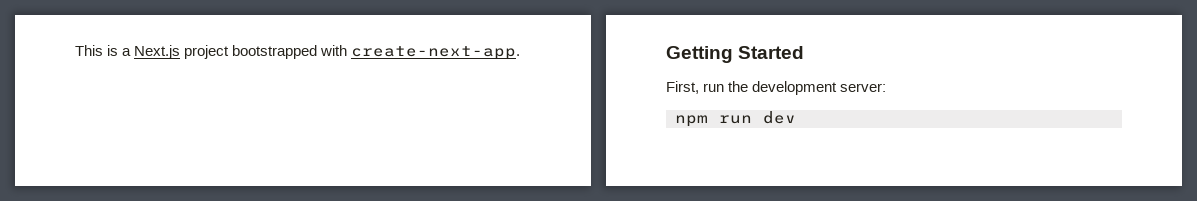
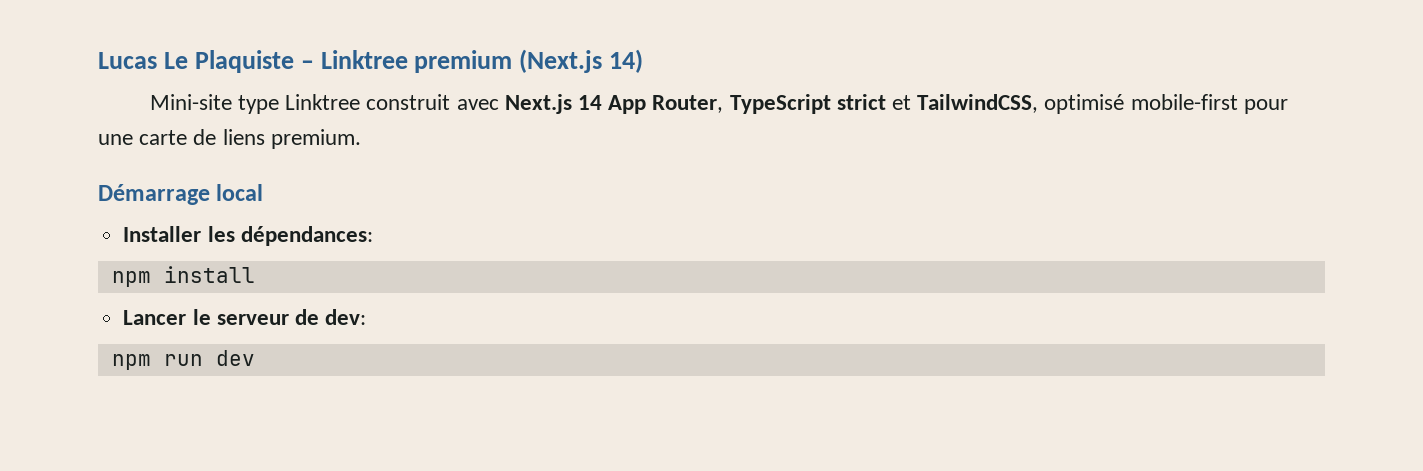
[75,45,521,60] [666,46,805,63] [666,81,887,95] This is a Next.js project bootstrapped with create-next-app. // Getting Started // First, run the development server: -> [98,49,644,73] [149,94,1288,114] [98,129,361,149] [98,184,264,205] [123,226,373,246] [111,266,255,287] [123,309,367,325] Lucas Le Plaquiste – Linktree premium (Next.js 14) // Mini-site type Linktree construit avec Next.js 14 App Router, TypeScript strict et TailwindCSS, optimisé mobile-first pour une carte de liens premium. // Démarrage local // Installer les dépendances: // npm install // Lancer le serveur de dev:

